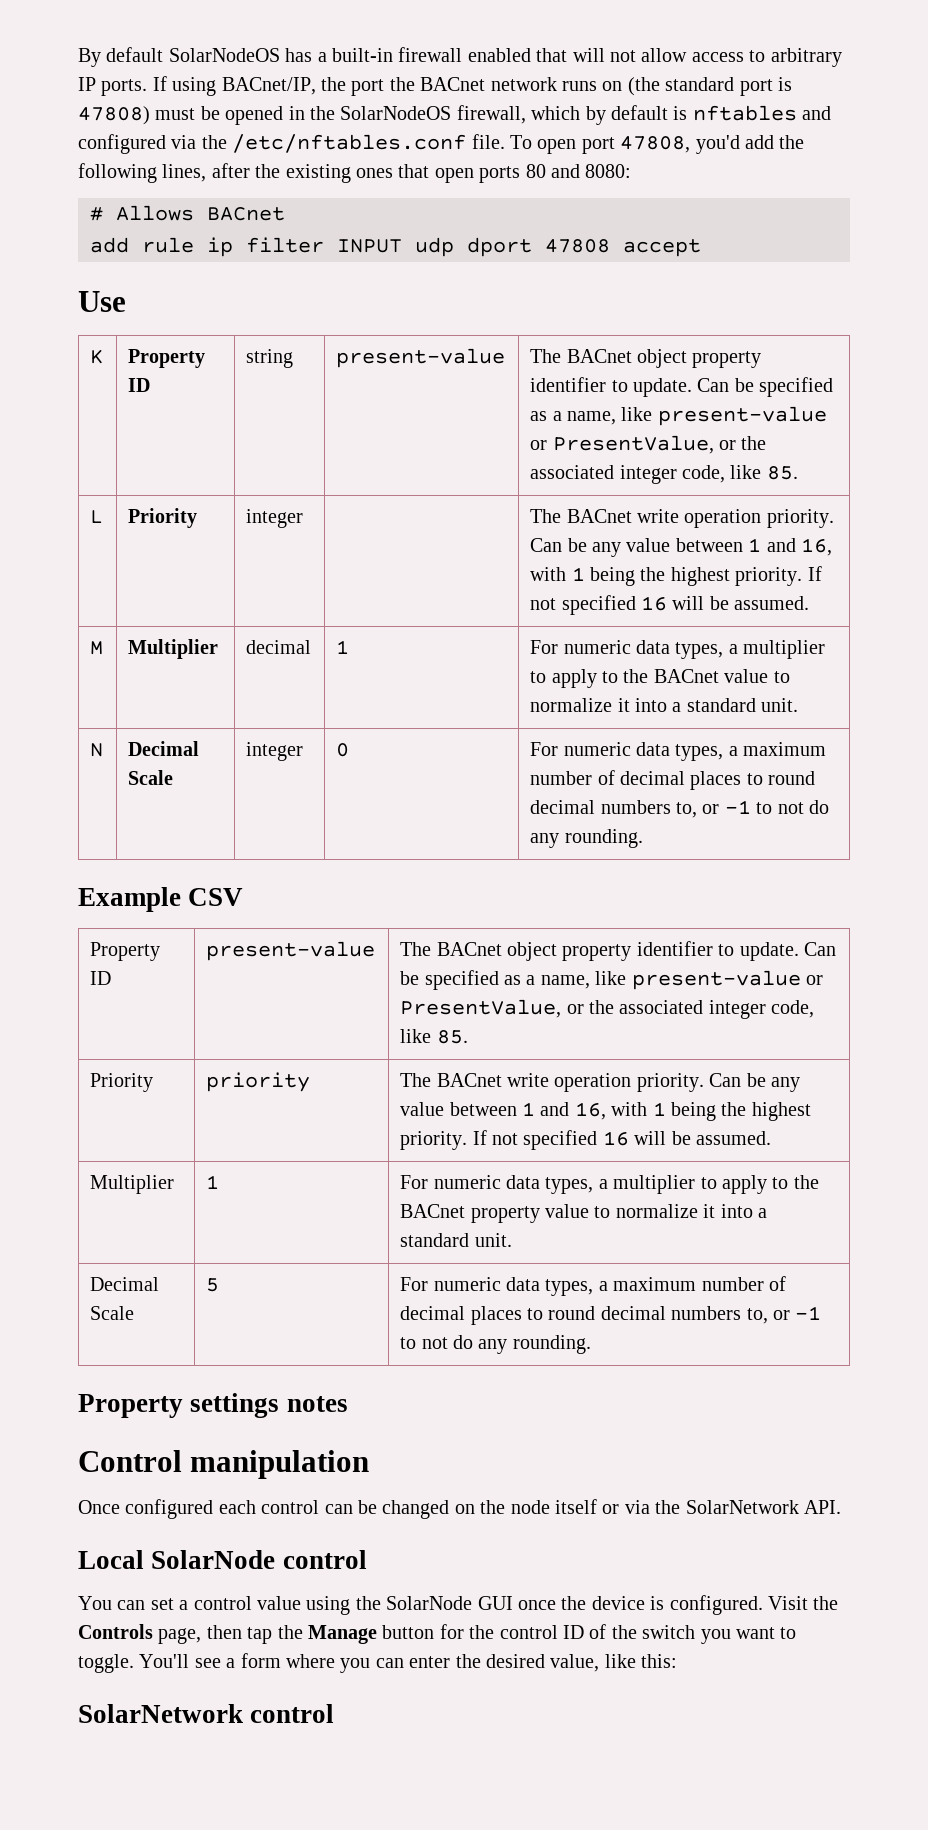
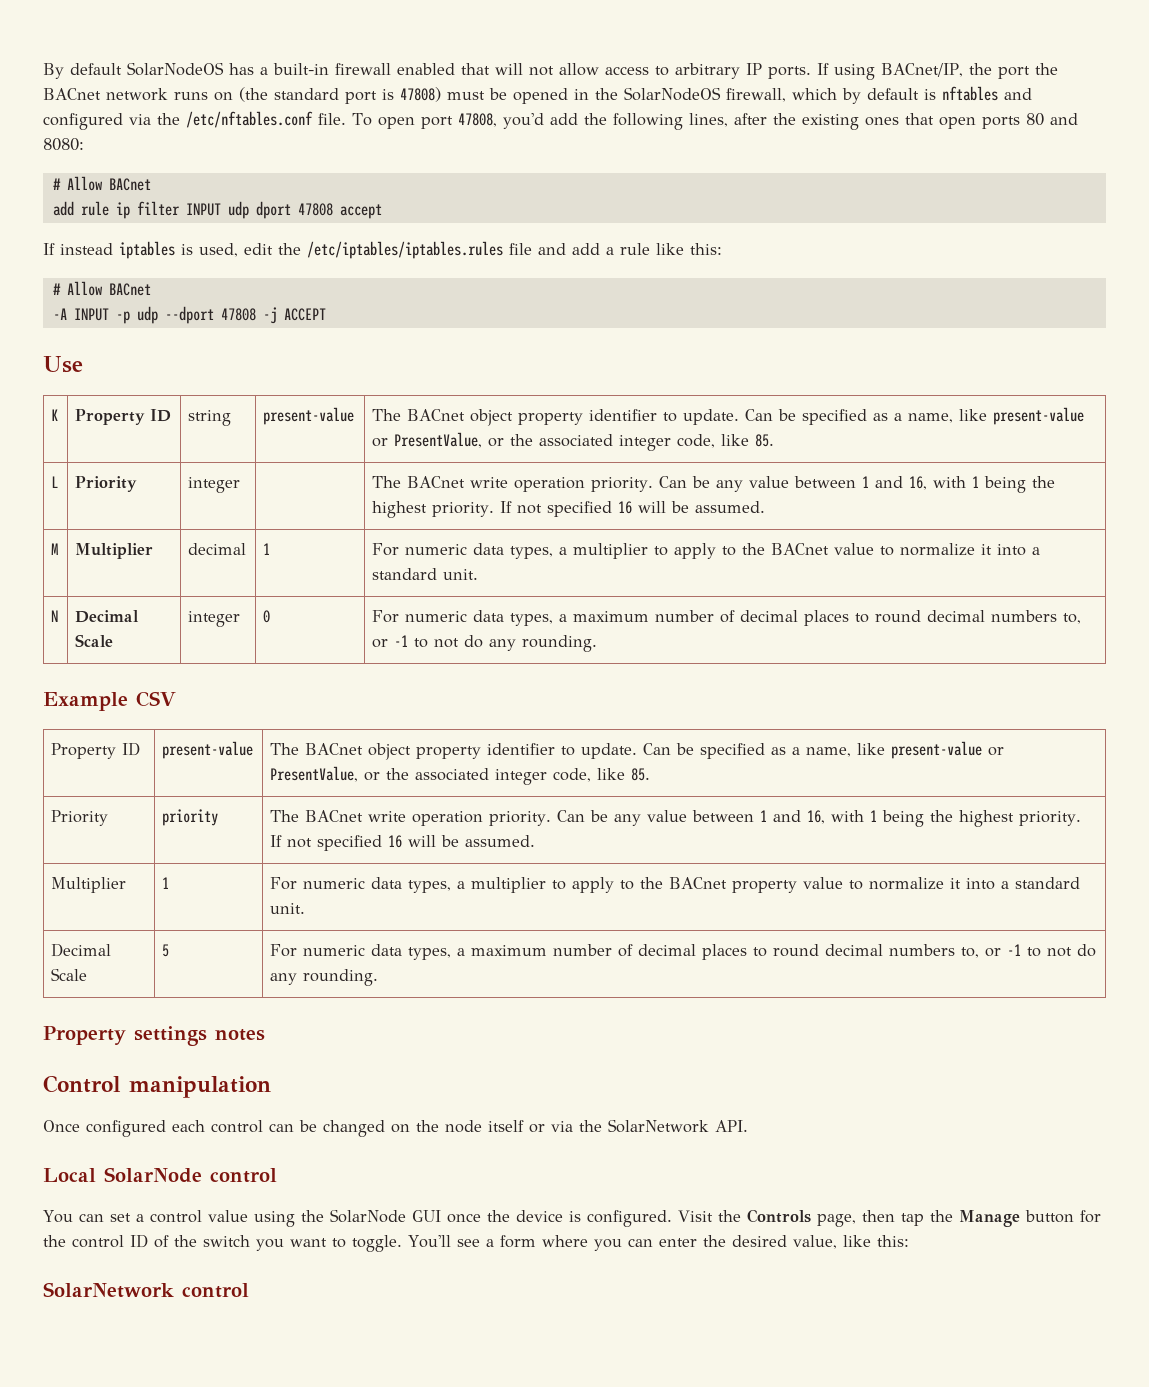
[116,205,194,221] Allows -> [66,176,103,191] Allow
(701, 248) none -> [43,241,722,259] [52,281,151,296] [52,306,326,324] // If instead iptables is used, edit the /etc/iptables/iptables.rules file and add a rule like this: // # Allow BACnet // -A INPUT -p udp --dport 47808 -j ACCEPT

